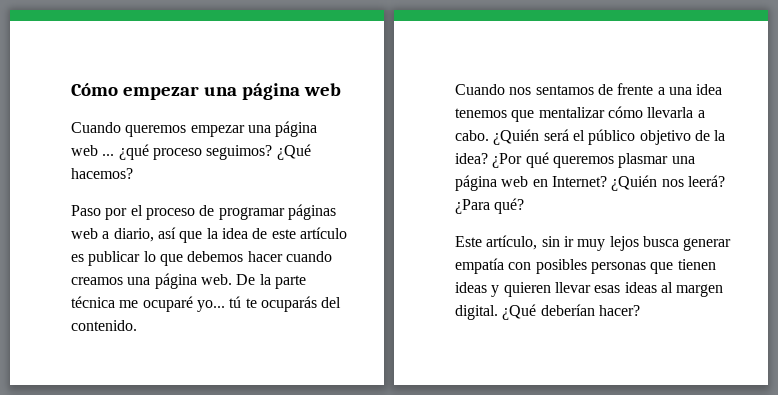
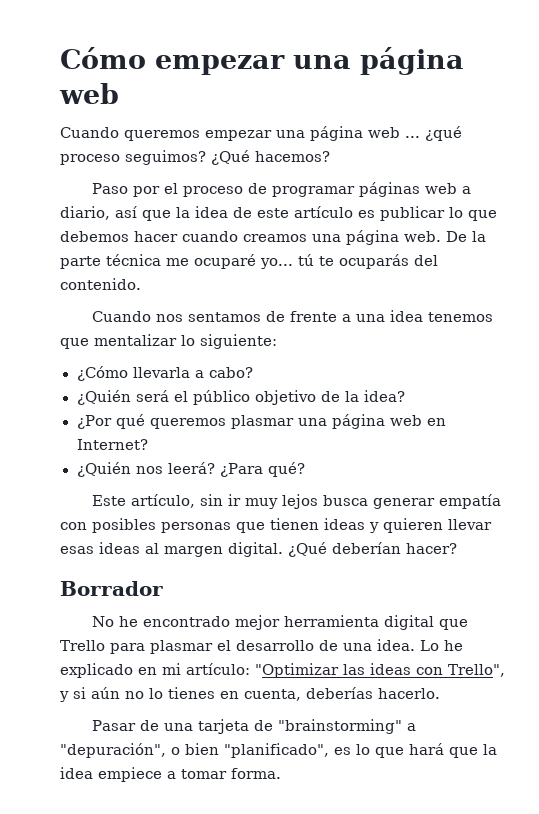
[607,106,643,118] cómo -> [181,334,277,349] [76,366,128,381] lo siguiente: // ¿Cómo
[455,130,489,141] cabo. -> [208,367,253,378] cabo? //
(488, 158) none -> (405, 396) //
(607, 181) none -> (148, 444) //
(640, 310) none -> [60,581,163,596] [91,615,468,630] [60,639,463,654] [60,663,505,678] [59,687,440,702] [91,719,416,734] [60,743,497,758] [60,767,281,782] // Borrador // No he encontrado mejor herramienta digital que Trello para plasmar el desarrollo de una idea. Lo he explicado en mi artículo: "Optimizar las ideas con Trello", y si aún no lo tienes en cuenta, deberías hacerlo. // Pasar de una tarjeta de "brainstorming" a "depuración", o bien "planificado", es lo que hará que la idea empiece a tomar forma.

